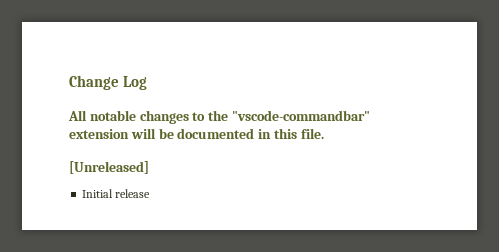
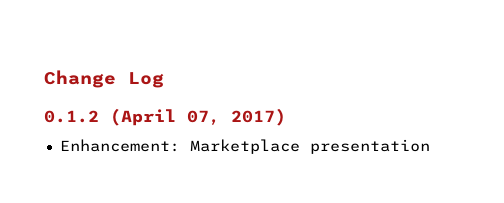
[68,110,370,124] [69,128,324,139] [69,161,149,174] [82,189,151,198] All notable changes to the "vscode-commandbar" extension will be documented in this file. // [Unreleased] // Initial release -> [44,108,286,126] [59,139,430,154] 0.1.2 (April 07, 2017) // Enhancement: Marketplace presentation

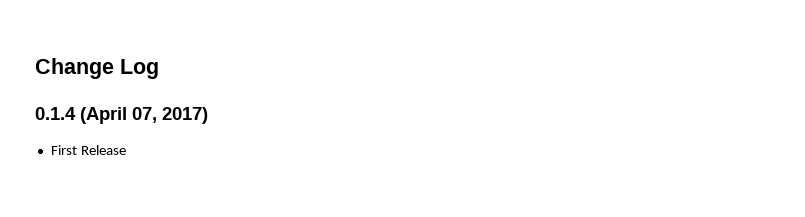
[44,110,99,123] 0.1.2 -> [35,107,76,120] 0.1.4
[59,139,430,154] Enhancement: Marketplace presentation -> [50,145,126,155] First Release

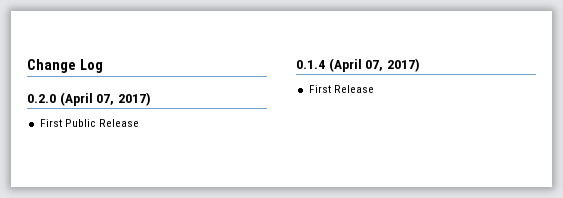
(159, 69) none -> [27,92,151,106] [39,119,139,127] // 0.2.0 (April 07, 2017) // First Public Release

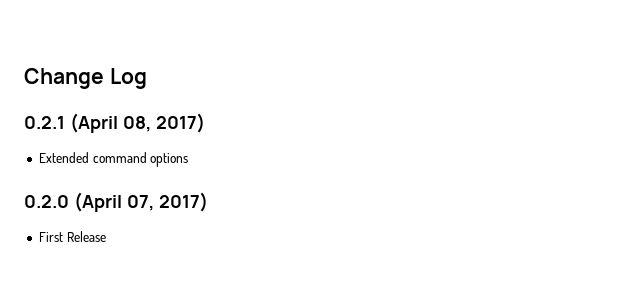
(103, 66) none -> [24,113,205,133] [38,152,189,167] // 0.2.1 (April 08, 2017) // Extended command options
[64,119,139,127] [296,58,420,72] [308,85,374,93] Public Release // 0.1.4 (April 07, 2017) // First Release -> [66,231,106,242] Release

